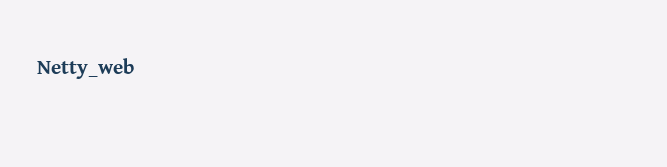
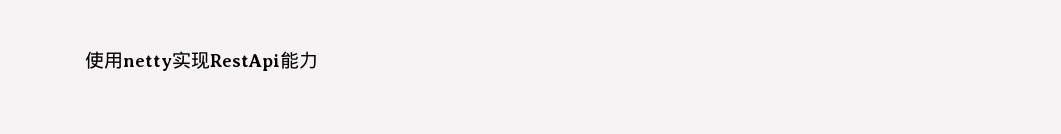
[37,58,134,79] Netty_web -> [85,51,318,71] 使用netty实现RestApi能力

